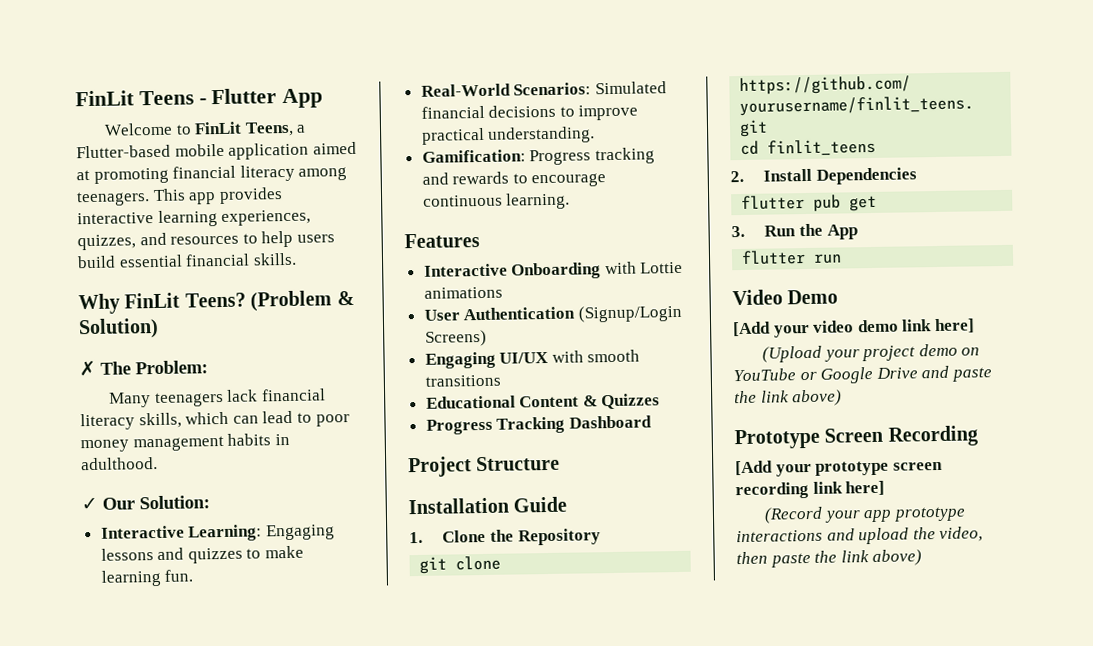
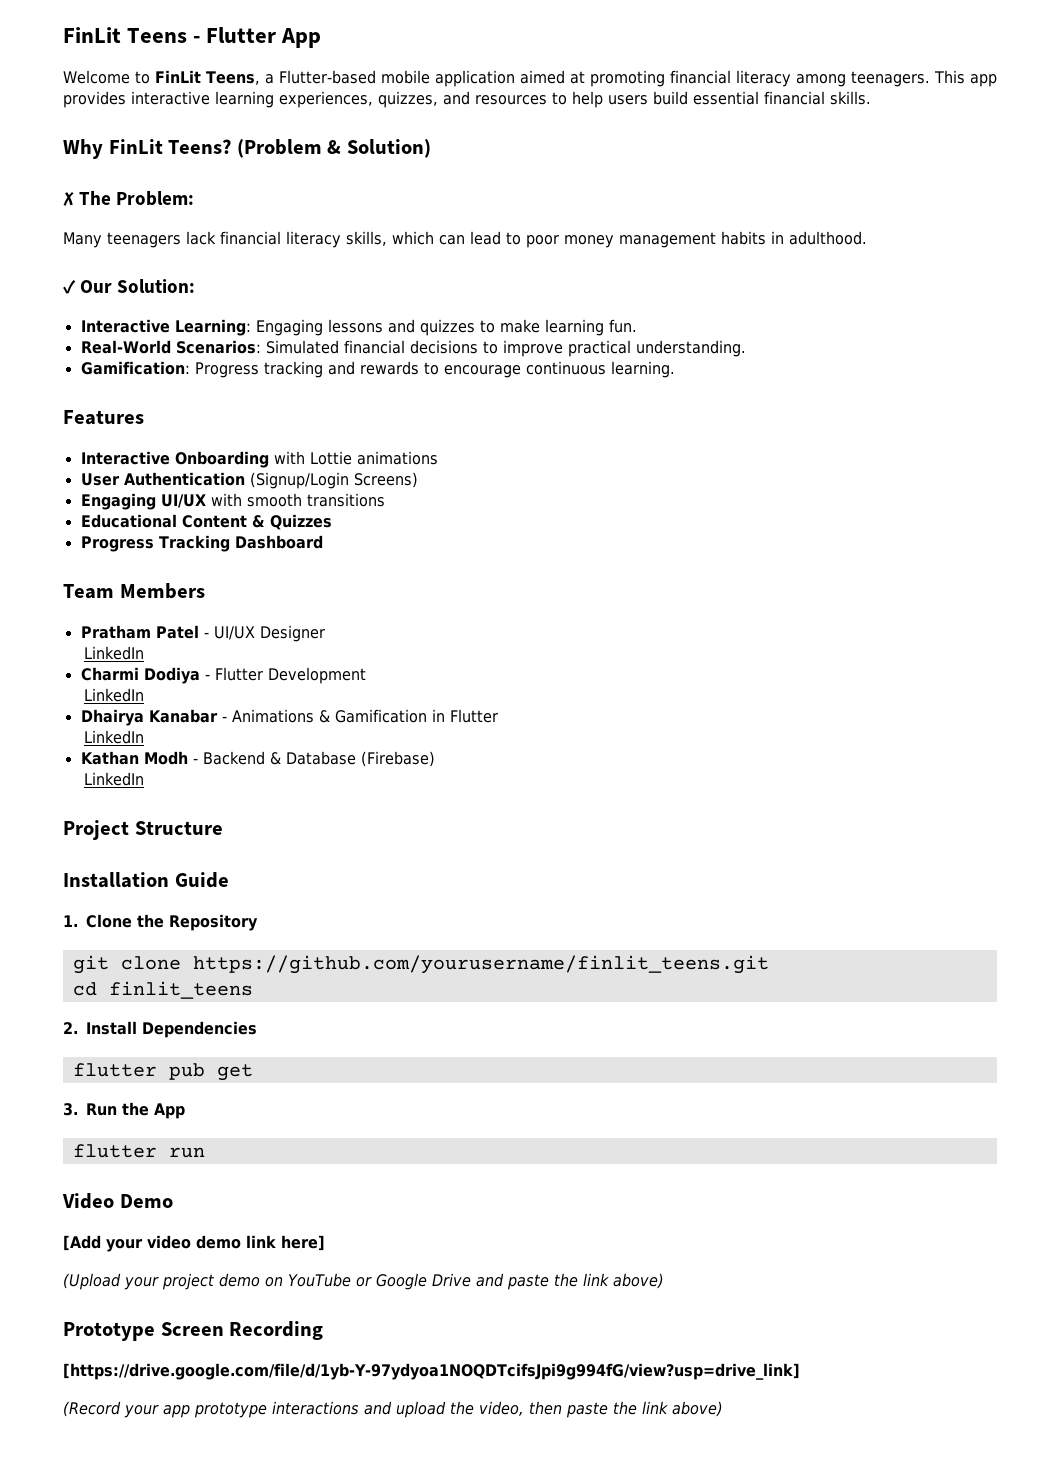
(652, 422) none -> [63,583,205,599] [80,625,325,642] [84,646,145,660] [80,667,366,684] [84,688,145,702] [80,709,498,726] [84,730,145,744] [80,751,435,767] [84,772,145,786] // Team Members // Pratham Patel - UI/UX Designer // LinkedIn // Charmi Dodiya - Flutter Development // LinkedIn // Dhairya Kanabar - Animations & Gamification in Flutter // LinkedIn // Kathan Modh - Backend & Database (Firebase) // LinkedIn
[735,460,943,477] [735,480,886,500] [Add your prototype screen recording link here] -> [63,1363,800,1380] [https://drive.google.com/file/d/1yb-Y-97ydyoa1NOQDTcifsJpi9g994fG/view?usp=drive_link]

